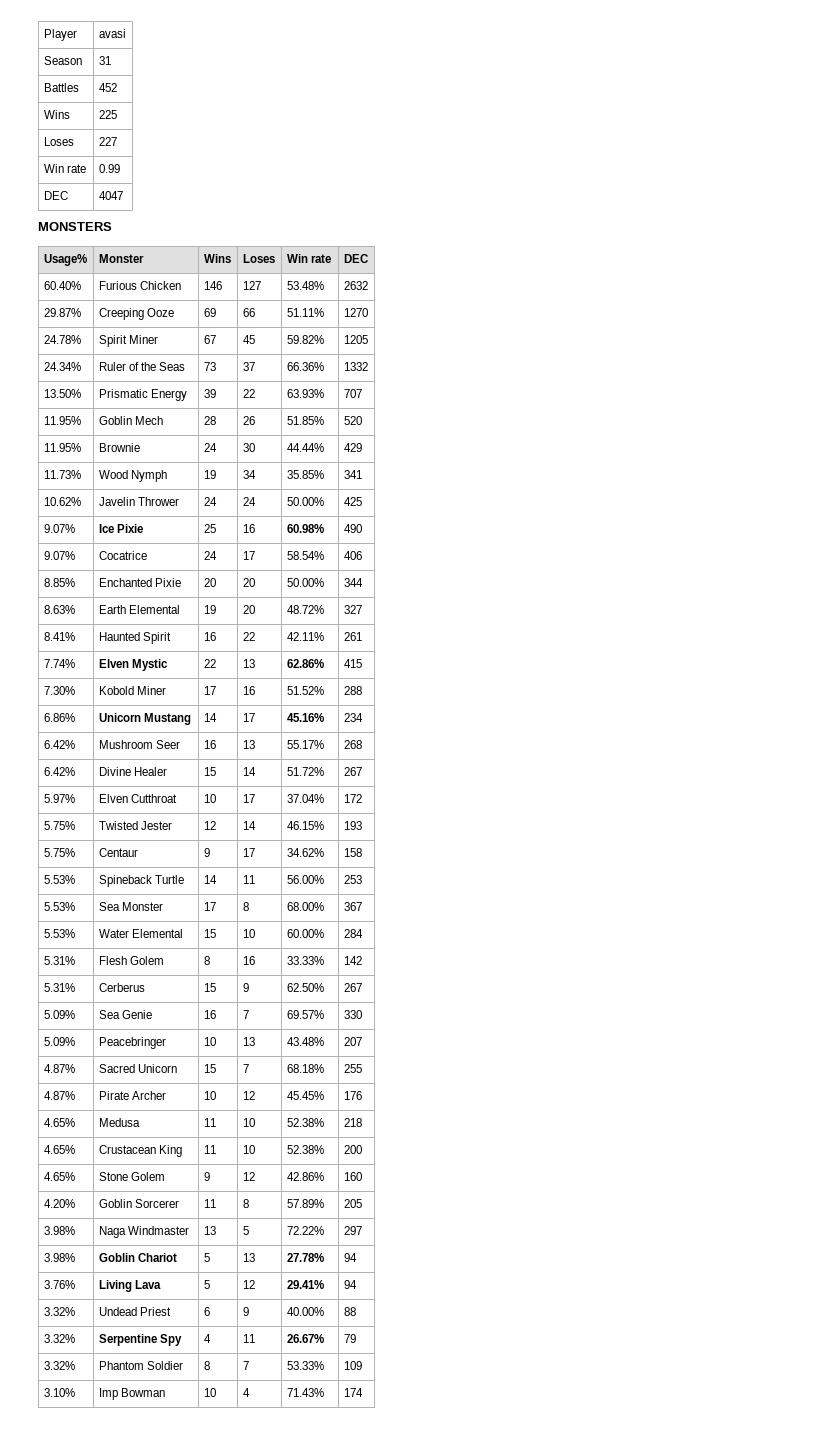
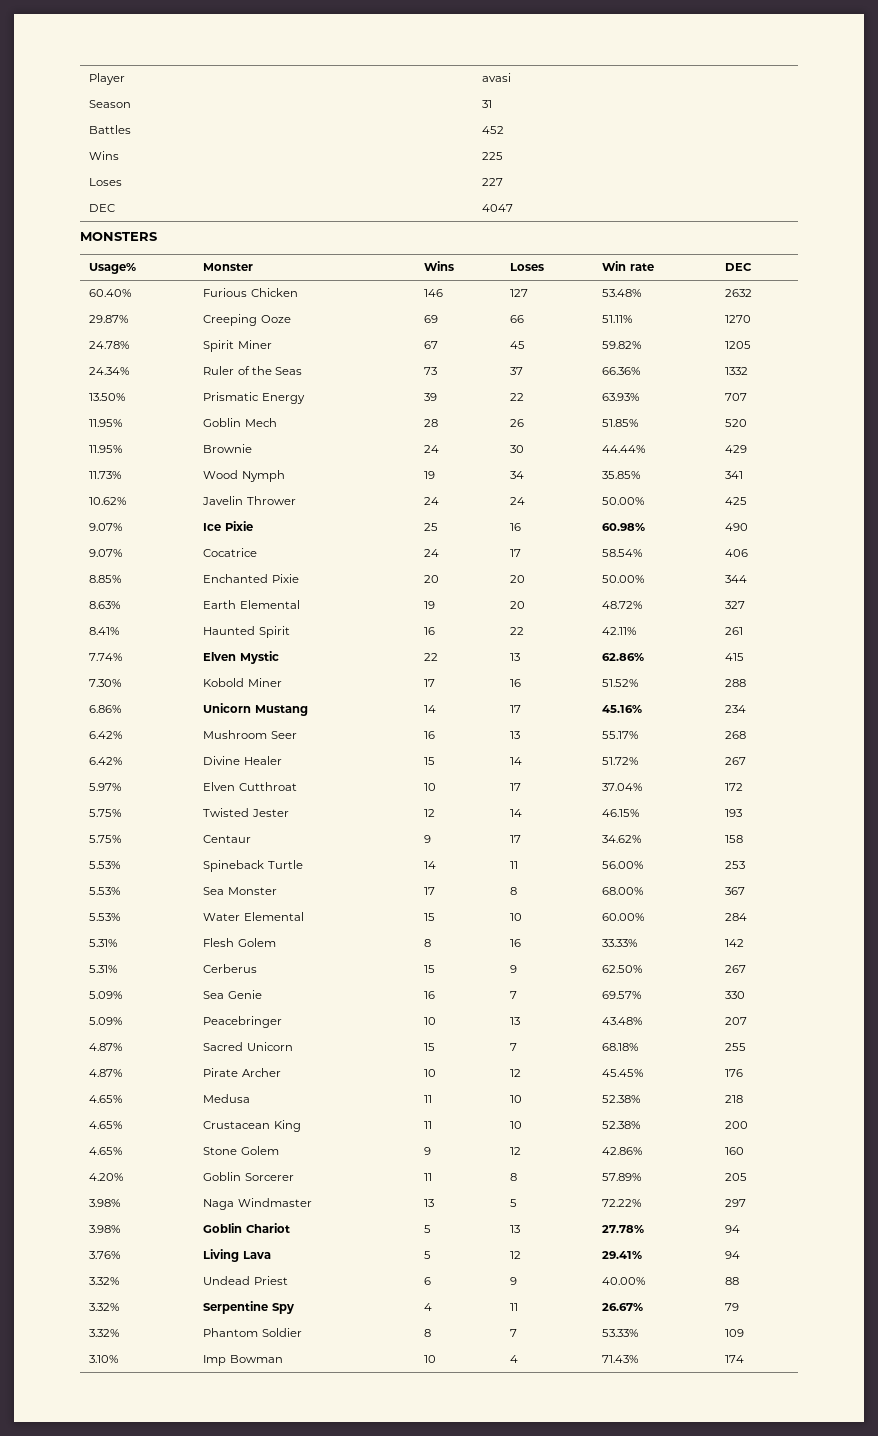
[43,164,86,173] [98,164,120,173] // Win rate | 0.99 -> (504, 182) none

